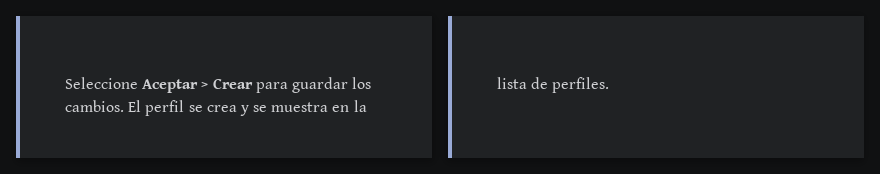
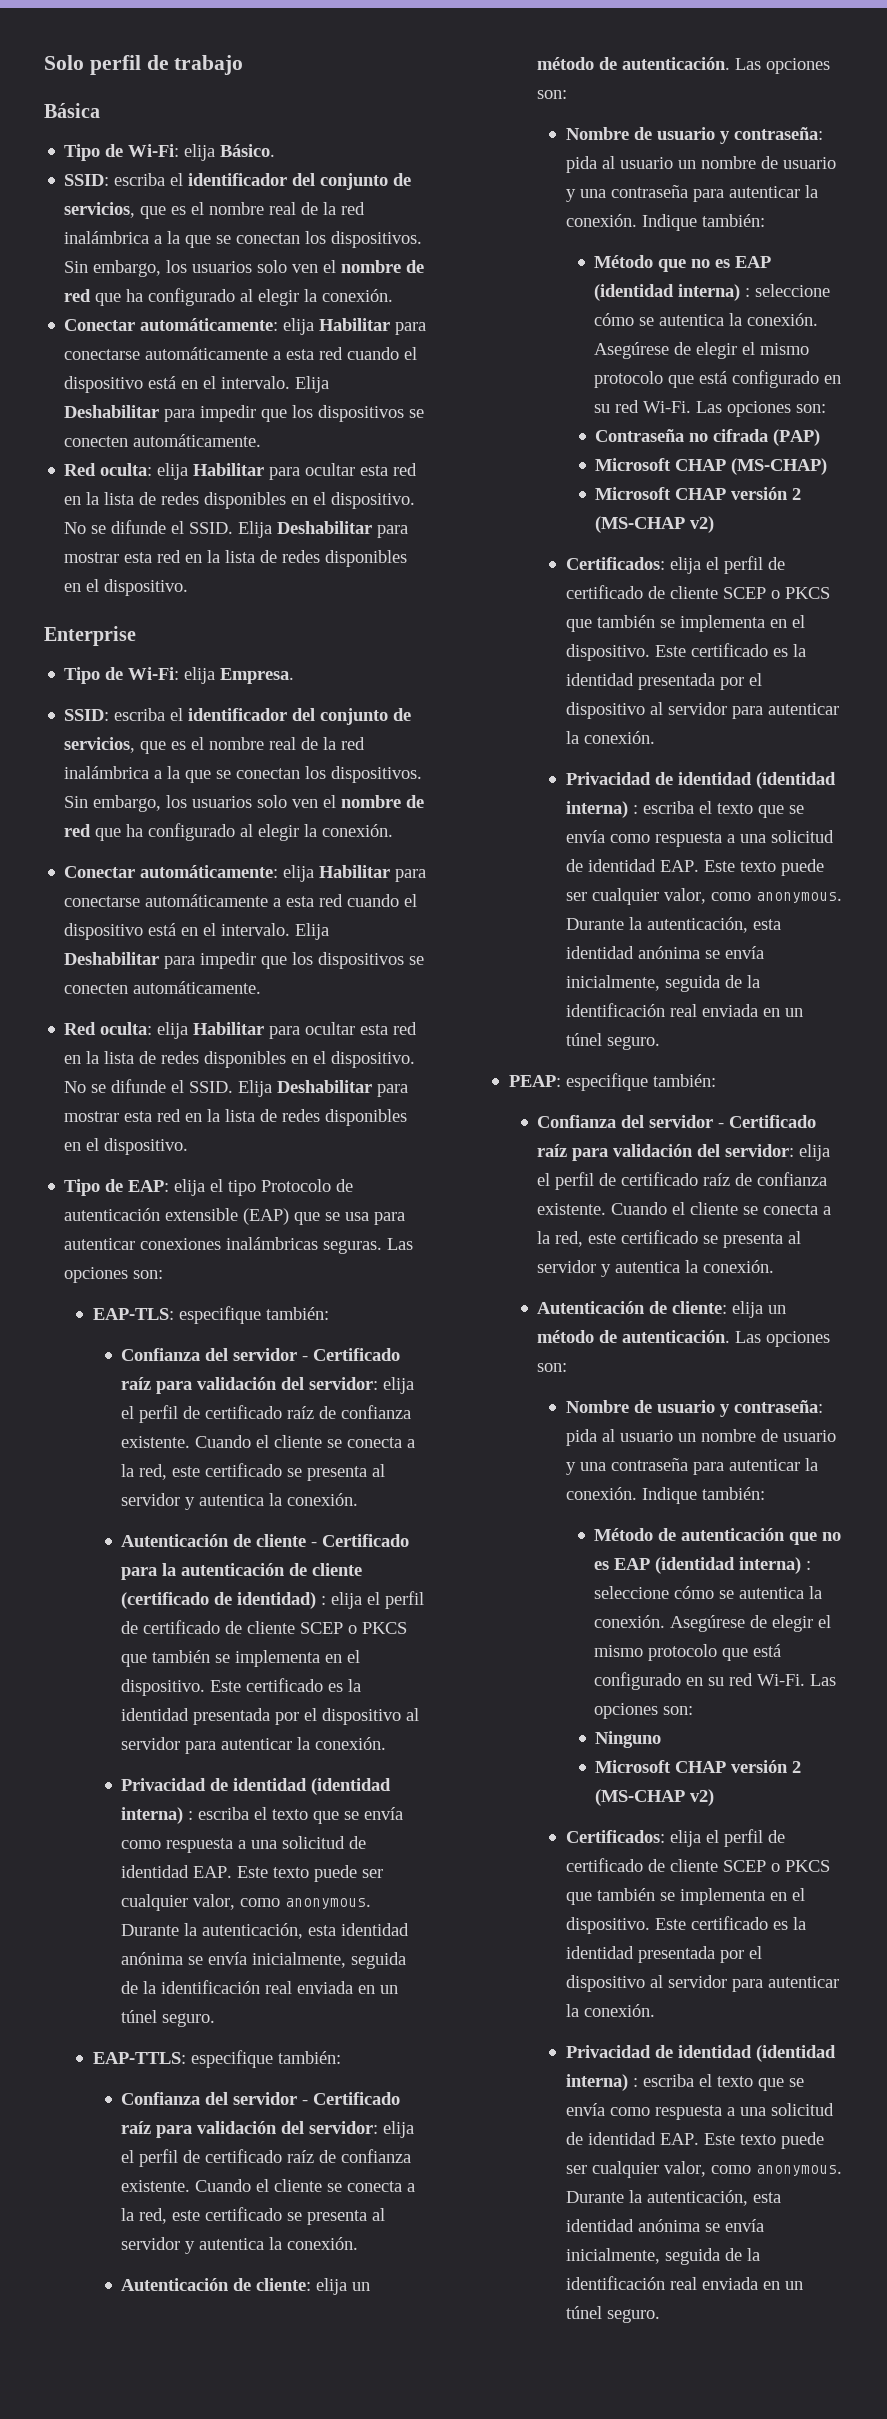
[65,77,372,93] [65,100,367,116] [497,77,610,93] Seleccione Aceptar > Crear para guardar los cambios. El perfil se crea y se muestra en la lista de perfiles. -> [44,55,244,75] [44,103,100,118] [64,144,276,161] [64,173,412,190] [64,202,366,219] [64,231,423,248] [64,260,425,277] [64,288,394,306] [64,318,427,335] [64,347,418,360] [64,376,330,393] [64,405,425,422] [64,434,262,447] [64,463,418,480] [64,492,416,509] [64,520,409,538] [64,550,408,567] [64,579,189,596] [44,626,136,646] [64,667,295,684] [64,708,412,725] [64,737,366,754] [64,766,423,783] [64,795,425,812] [64,823,394,841] [64,865,427,882] [64,894,418,907] [64,923,330,940] [64,952,425,969] [64,981,262,994] [64,1022,418,1039] [64,1051,416,1068] [64,1079,409,1097] [64,1109,408,1126] [64,1138,189,1155] [64,1179,354,1196] [64,1208,406,1225] [64,1237,414,1254] [64,1267,164,1283] [92,1306,329,1324] [121,1348,401,1361] [121,1377,415,1394] [121,1405,412,1423] [121,1435,416,1448] [121,1463,386,1481] [121,1493,359,1510] [121,1534,410,1547] [121,1563,363,1580] [121,1591,425,1609] [121,1620,408,1634] [121,1650,361,1667] [121,1678,362,1696] [121,1708,420,1725] [121,1737,387,1754] [121,1778,392,1795] [121,1807,404,1824] [121,1836,367,1853] [121,1865,384,1882] [121,1894,372,1911] [121,1923,410,1939] [121,1952,407,1969] [121,1980,399,1994] [121,2010,216,2027] [92,2050,341,2068] [121,2092,401,2105] [121,2121,415,2138] [121,2149,412,2167] [121,2179,416,2192] [121,2207,386,2225] [121,2237,359,2254] [121,2278,371,2295] [537,57,831,74] [537,90,568,99] [565,127,823,144] [565,156,836,173] [565,185,818,202] [565,214,765,231] [594,255,772,272] [594,284,831,301] [594,313,819,326] [594,342,810,359] [594,370,842,388] [594,400,827,417] [595,429,821,446] [595,458,828,475] [595,487,802,500] [595,516,715,533] [565,556,785,574] [565,585,830,599] [565,615,805,632] [565,643,806,661] [565,673,762,690] [565,702,839,719] [565,731,655,744] [565,772,836,789] [565,801,804,818] [565,830,834,847] [565,859,824,876] [565,888,842,905] [565,917,781,933] [565,946,764,959] [565,975,760,992] [565,1003,803,1017] [565,1033,660,1050] [508,1073,716,1091] [537,1115,817,1128] [537,1144,831,1161] [537,1172,828,1190] [537,1202,832,1215] [537,1230,802,1248] [537,1260,775,1277] [537,1301,787,1318] [537,1330,831,1347] [537,1363,568,1372] [565,1400,823,1417] [565,1429,836,1446] [565,1458,818,1475] [565,1487,765,1504] [594,1528,842,1545] [594,1557,812,1574] [594,1586,823,1599] [594,1615,832,1632] [594,1644,782,1661] [594,1672,837,1690] [594,1703,694,1719] [595,1731,662,1748] [595,1760,802,1773] [595,1789,715,1806] [565,1829,785,1847] [565,1858,830,1872] [565,1888,805,1905] [565,1916,806,1934] [565,1946,762,1963] [565,1975,839,1992] [565,2004,655,2017] [565,2045,836,2062] [565,2074,804,2091] [565,2103,834,2120] [565,2132,824,2149] [565,2161,842,2178] [565,2190,781,2206] [565,2219,764,2232] [565,2248,760,2265] [565,2276,803,2290] [565,2306,660,2323] Solo perfil de trabajo // Básica // Tipo de Wi-Fi: elija Básico. // SSID: escriba el identificador del conjunto de servicios, que es el nombre real de la red inalámbrica a la que se conectan los dispositivos. Sin embargo, los usuarios solo ven el nombre de red que ha configurado al elegir la conexión. // Conectar automáticamente: elija Habilitar para conectarse automáticamente a esta red cuando el dispositivo está en el intervalo. Elija Deshabilitar para impedir que los dispositivos se conecten automáticamente. // Red oculta: elija Habilitar para ocultar esta red en la lista de redes disponibles en el dispositivo. No se difunde el SSID. Elija Deshabilitar para mostrar esta red en la lista de redes disponibles en el dispositivo. // Enterprise // Tipo de Wi-Fi: elija Empresa. // SSID: escriba el identificador del conjunto de servicios, que es el nombre real de la red inalámbrica a la que se conectan los dispositivos. Sin embargo, los usuarios solo ven el nombre de red que ha configurado al elegir la conexión. // Conectar automáticamente: elija Habilitar para conectarse automáticamente a esta red cuando el dispositivo está en el intervalo. Elija Deshabilitar para impedir que los dispositivos se conecten automáticamente. // Red oculta: elija Habilitar para ocultar esta red en la lista de redes disponibles en el dispositivo. No se difunde el SSID. Elija Deshabilitar para mostrar esta red en la lista de redes disponibles en el dispositivo. // Tipo de EAP: elija el tipo Protocolo de autenticación extensible (EAP) que se usa para autenticar conexiones inalámbricas seguras. Las opciones son: // EAP-TLS: especifique también: // Confianza del servidor - Certificado raíz para validación del servidor: elija el perfil de certificado raíz de confianza existente. Cuando el cliente se conecta a la red, este certificado se presenta al servidor y autentica la conexión. // Autenticación de cliente - Certificado para la autenticación de cliente (certificado de identidad) : elija el perfil de certificado de cliente SCEP o PKCS que también se implementa en el dispositivo. Este certificado es la identidad presentada por el dispositivo al servidor para autenticar la conexión. // Privacidad de identidad (identidad interna) : escriba el texto que se envía como respuesta a una solicitud de identidad EAP. Este texto puede ser cualquier valor, como anonymous. Durante la autenticación, esta identidad anónima se envía inicialmente, seguida de la identificación real enviada en un túnel seguro. // EAP-TTLS: especifique también: // Confianza del servidor - Certificado raíz para validación del servidor: elija el perfil de certificado raíz de confianza existente. Cuando el cliente se conecta a la red, este certificado se presenta al servidor y autentica la conexión. // Autenticación de cliente: elija un método de autenticación. Las opciones son: // Nombre de usuario y contraseña: pida al usuario un nombre de usuario y una contraseña para autenticar la conexión. Indique también: // Método que no es EAP (identidad interna) : seleccione cómo se autentica la conexión. Asegúrese de elegir el mismo protocolo que está configurado en su red Wi-Fi. Las opciones son: // Contraseña no cifrada (PAP) // Microsoft CHAP (MS-CHAP) // Microsoft CHAP versión 2 (MS-CHAP v2) // Certificados: elija el perfil de certificado de cliente SCEP o PKCS que también se implementa en el dispositivo. Este certificado es la identidad presentada por el dispositivo al servidor para autenticar la conexión. // Privacidad de identidad (identidad interna) : escriba el texto que se envía como respuesta a una solicitud de identidad EAP. Este texto puede ser cualquier valor, como anonymous. Durante la autenticación, esta identidad anónima se envía inicialmente, seguida de la identificación real enviada en un túnel seguro. // PEAP: especifique también: // Confianza del servidor - Certificado raíz para validación del servidor: elija el perfil de certificado raíz de confianza existente. Cuando el cliente se conecta a la red, este certificado se presenta al servidor y autentica la conexión. // Autenticación de cliente: elija un método de autenticación. Las opciones son: // Nombre de usuario y contraseña: pida al usuario un nombre de usuario y una contraseña para autenticar la conexión. Indique también: // Método de autenticación que no es EAP (identidad interna) : seleccione cómo se autentica la conexión. Asegúrese de elegir el mismo protocolo que está configurado en su red Wi-Fi. Las opciones son: // Ninguno // Microsoft CHAP versión 2 (MS-CHAP v2) // Certificados: elija el perfil de certificado de cliente SCEP o PKCS que también se implementa en el dispositivo. Este certificado es la identidad presentada por el dispositivo al servidor para autenticar la conexión. // Privacidad de identidad (identidad interna) : escriba el texto que se envía como respuesta a una solicitud de identidad EAP. Este texto puede ser cualquier valor, como anonymous. Durante la autenticación, esta identidad anónima se envía inicialmente, seguida de la identificación real enviada en un túnel seguro.

